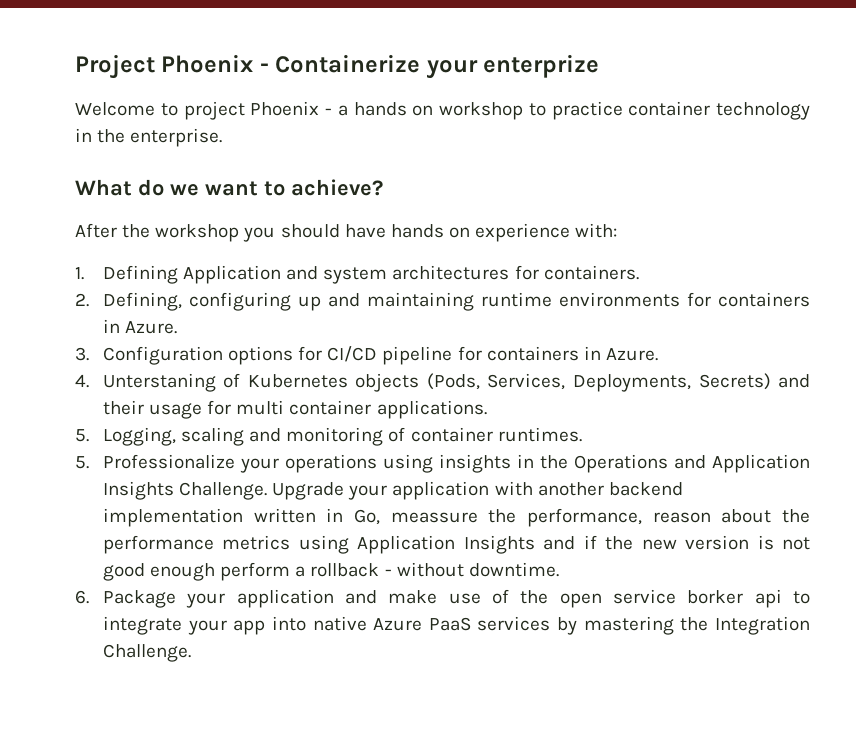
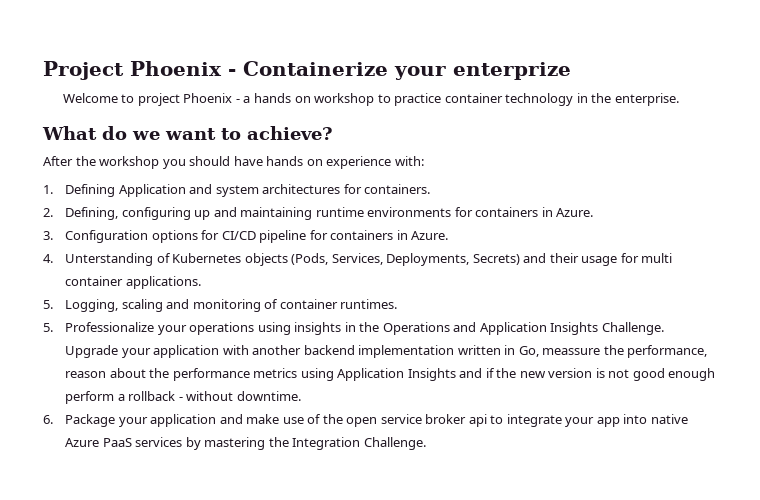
[102,373,216,392] Unterstaning -> [65,253,154,266] Unterstanding
[687,590,744,604] borker -> [425,414,467,424] broker

